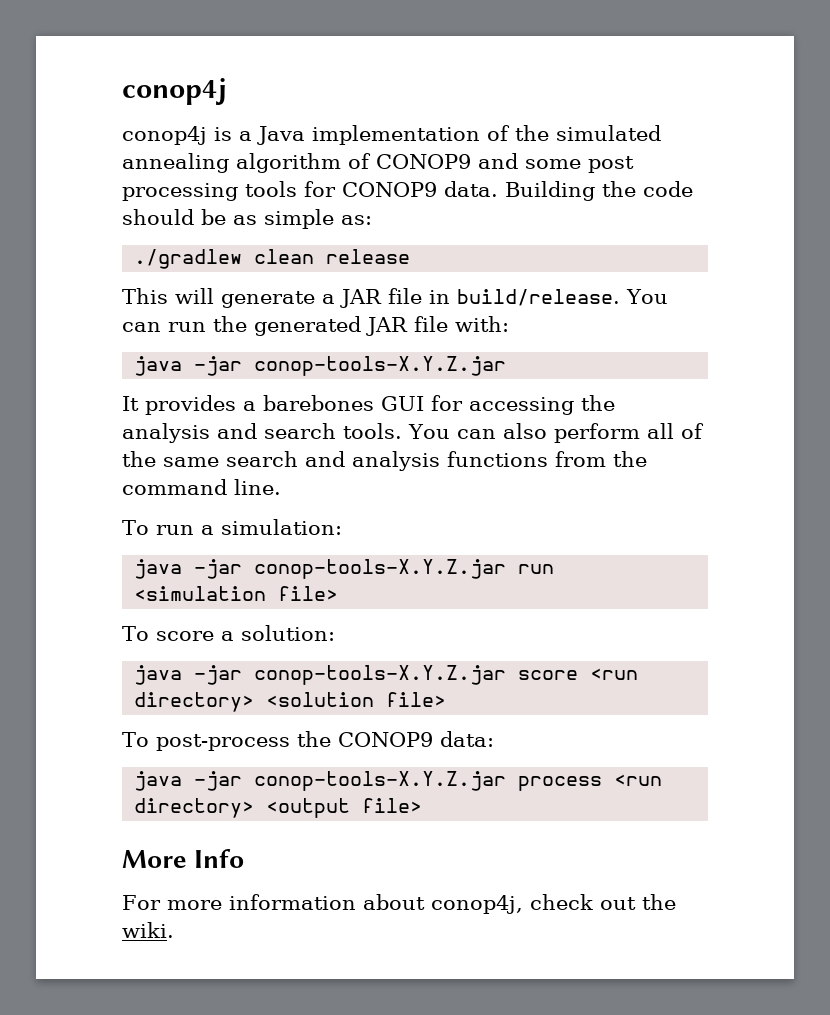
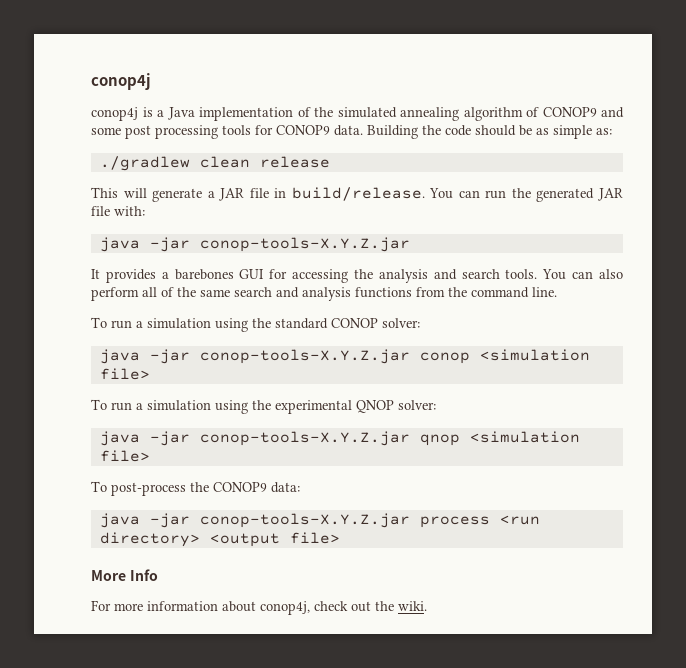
[220,519,342,535] [134,559,555,579] [134,586,339,601] [122,625,335,641] [134,665,639,685] [134,692,375,712] simulation: // java -jar conop-tools-X.Y.Z.jar run <simulation file> // To score a solution: // java -jar conop-tools-X.Y.Z.jar score <run directory> <solution -> [147,318,420,332] [99,349,590,364] [99,368,150,380] [91,399,436,414] [99,431,580,446] simulation using the standard CONOP solver: // java -jar conop-tools-X.Y.Z.jar conop <simulation file> // To run a simulation using the experimental QNOP solver: // java -jar conop-tools-X.Y.Z.jar qnop <simulation

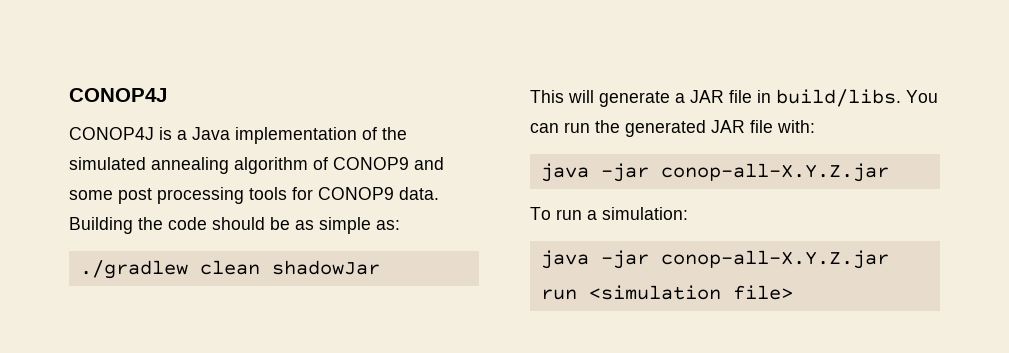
[91,73,151,90] [91,107,138,121] conop4j // conop4j -> [69,88,167,102] [69,127,154,140] CONOP4J // CONOP4J
[259,156,330,168] release -> [271,260,380,275] shadowJar
[291,187,425,201] build/release. -> [776,89,901,107] build/libs.
[199,237,410,252] [91,269,623,283] [91,287,557,301] [91,317,420,332] [99,349,590,364] [99,368,150,380] [91,399,436,414] [99,431,580,446] [99,450,150,462] [91,481,300,496] [99,513,540,528] [99,532,340,547] [91,569,158,581] [91,600,427,615] conop-tools-X.Y.Z.jar // It provides a barebones GUI for accessing the analysis and search tools. You can also perform all of the same search and analysis functions from the command line. // To run a simulation using the standard CONOP solver: // java -jar conop-tools-X.Y.Z.jar conop <simulation file> // To run a simulation using the experimental QNOP solver: // java -jar conop-tools-X.Y.Z.jar qnop <simulation file> // To post-process the CONOP9 data: // java -jar conop-tools-X.Y.Z.jar process <run directory> <output file> // More Info // For more information about conop4j, check out the wiki. -> [660,163,889,182] [530,207,688,220] [540,250,889,269] [540,285,793,300] conop-all-X.Y.Z.jar // To run a simulation: // java -jar conop-all-X.Y.Z.jar run <simulation file>

